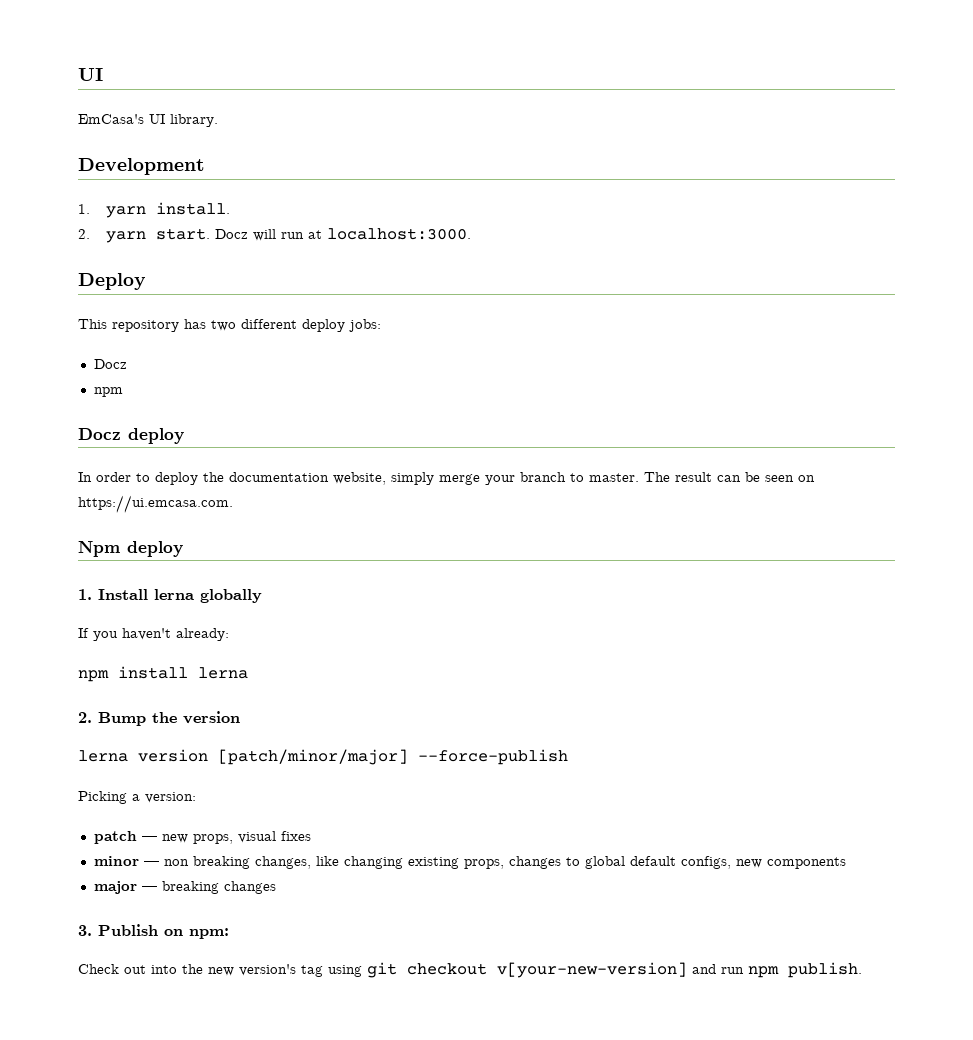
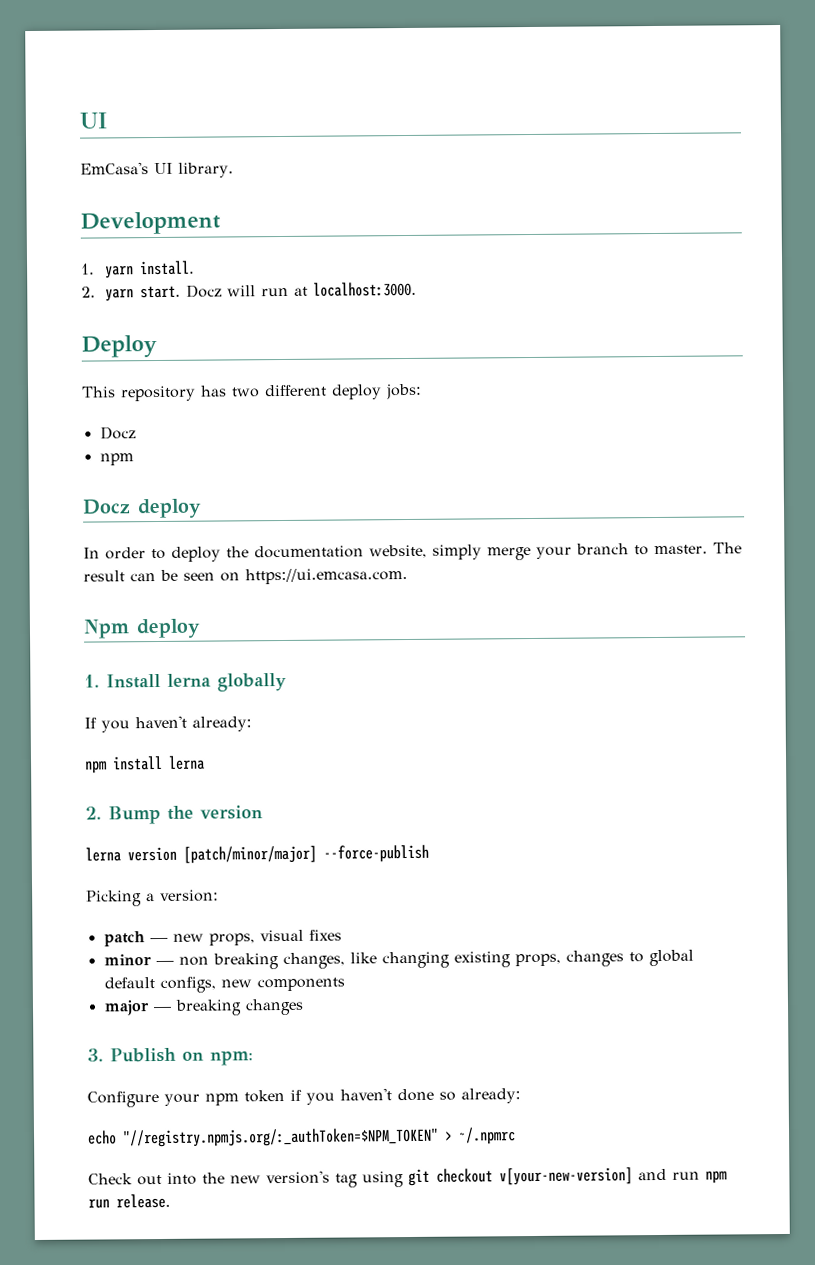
(229, 933) none -> [87,1088,521,1108] [87,1127,516,1148] // Configure your npm token if you haven't done so already: // echo "//registry.npmjs.org/:_authToken=$NPM_TOKEN" > ~/.npmrc
[788,962,862,978] publish. -> [88,1193,171,1209] run release.

